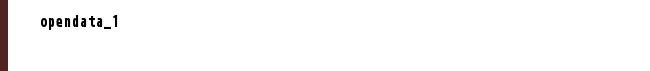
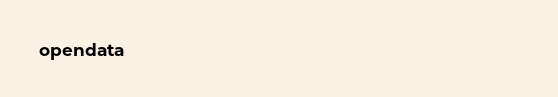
[39,15,119,30] opendata_1 -> [39,43,124,60] opendata

